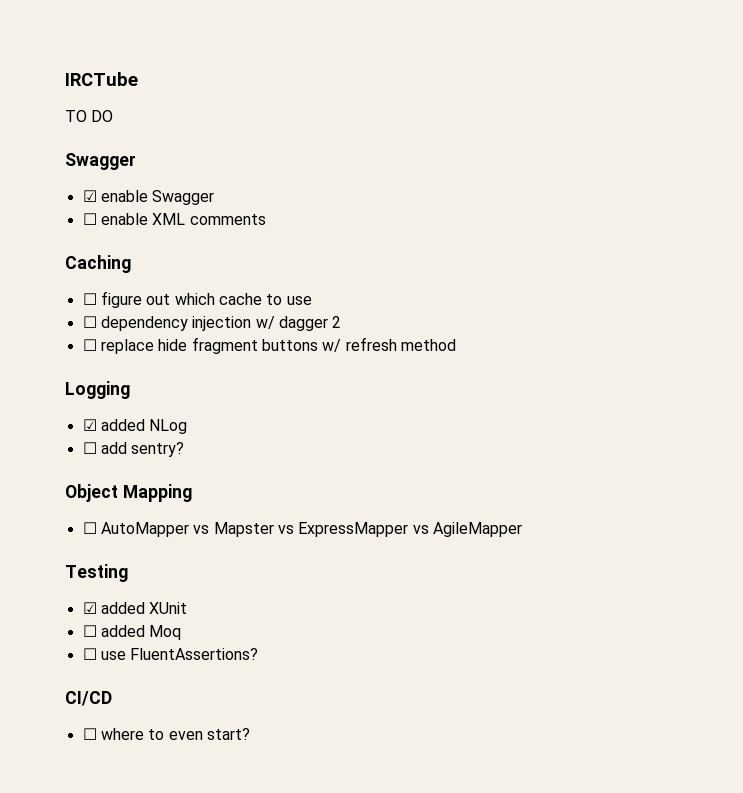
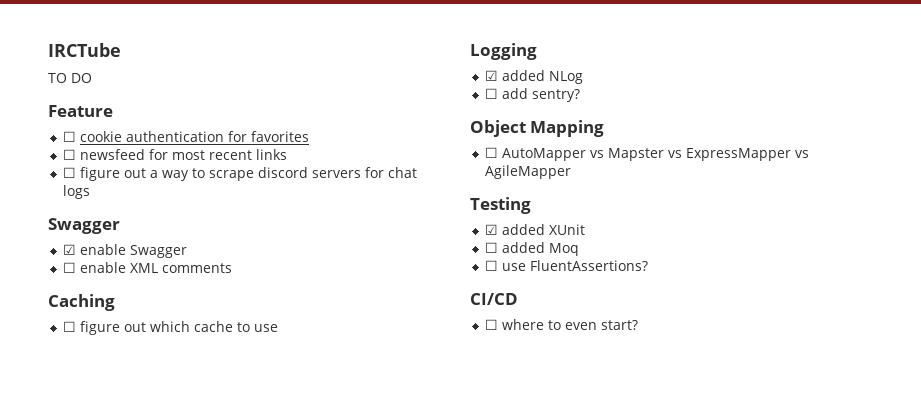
(114, 116) none -> [48,105,113,117] [63,131,310,142] [63,149,288,160] [63,167,418,181] [63,185,91,199] // Feature // ☐ cookie authentication for favorites // ☐ newsfeed for most recent links // ☐ figure out a way to scrape discord servers for chat logs
[82,316,342,331] [82,337,456,354] // ☐ dependency injection w/ dagger 2 // ☐ replace hide fragment buttons w/ refresh method -> (279, 328) none

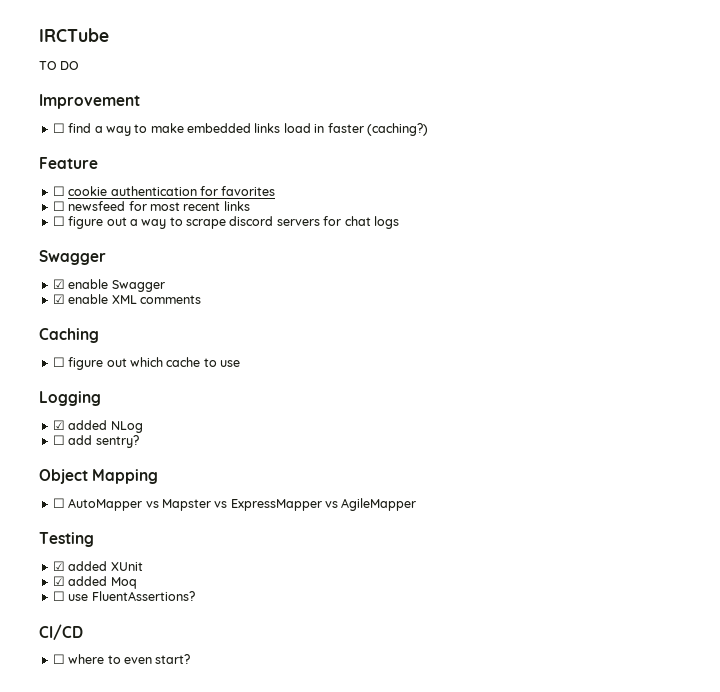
(92, 78) none -> [39,94,140,109] [52,123,428,136] // Improvement // ☐ find a way to make embedded links load in faster (caching?)
[63,262,77,273] ☐ -> [52,294,65,304] ☑
[485,242,499,253] ☐ -> [52,576,65,586] ☑

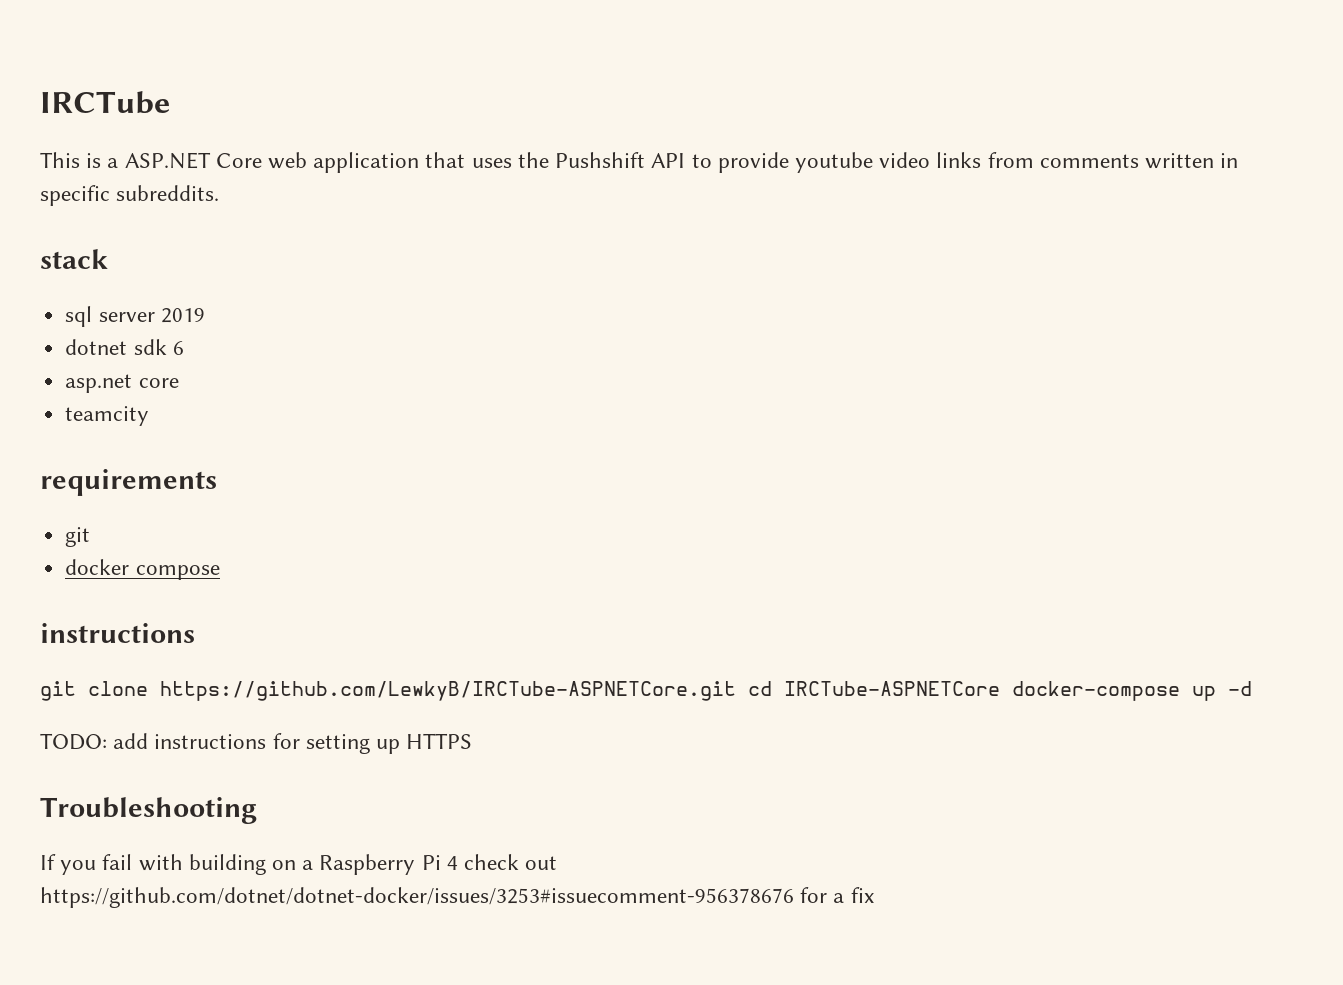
[39,61,80,70] [39,94,140,109] [52,123,428,136] [39,157,98,169] [52,186,276,196] [52,201,250,211] [52,216,399,229] [39,250,106,265] [52,279,165,292] [52,294,201,304] [39,328,99,343] [52,357,240,370] [39,391,101,406] [52,420,143,433] [52,435,139,448] [39,469,159,484] [52,498,417,511] [39,532,94,547] [52,561,143,571] [52,576,137,589] [52,591,195,601] [39,624,83,640] [52,654,191,664] TO DO // Improvement // ☐ find a way to make embedded links load in faster (caching?) // Feature // ☐ cookie authentication for favorites // ☐ newsfeed for most recent links // ☐ figure out a way to scrape discord servers for chat logs // Swagger // ☑ enable Swagger // ☑ enable XML comments // Caching // ☐ figure out which cache to use // Logging // ☑ added NLog // ☐ add sentry? // Object Mapping // ☐ AutoMapper vs Mapster vs ExpressMapper vs AgileMapper // Testing // ☑ added XUnit // ☑ added Moq // ☐ use FluentAssertions? // CI/CD // ☐ where to even start? -> [40,152,1239,173] [40,185,220,206] [40,249,108,269] [65,306,205,327] [65,339,184,355] [65,374,179,393] [65,406,150,426] [40,469,217,496] [65,527,91,547] [65,559,220,580] [40,623,195,643] [40,681,1252,701] [40,733,473,754] [40,797,257,824] [40,854,558,875] [40,887,874,908] This is a ASP.NET Core web application that uses the Pushshift API to provide youtube video links from comments written in specific subreddits. // stack // sql server 2019 // dotnet sdk 6 // asp.net core // teamcity // requirements // git // docker compose // instructions // git clone https://github.com/LewkyB/IRCTube-ASPNETCore.git cd IRCTube-ASPNETCore docker-compose up -d // TODO: add instructions for setting up HTTPS // Troubleshooting // If you fail with building on a Raspberry Pi 4 check out https://github.com/dotnet/dotnet-docker/issues/3253#issuecomment-956378676 for a fix

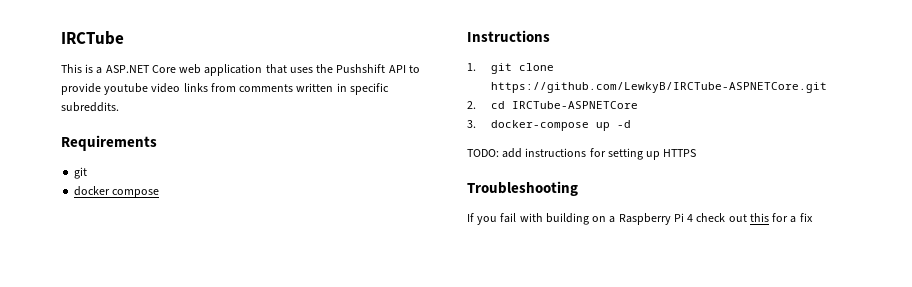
[40,249,108,269] [65,306,205,327] [65,339,184,355] [65,374,179,393] [65,406,150,426] [40,469,217,496] stack // sql server 2019 // dotnet sdk 6 // asp.net core // teamcity // requirements -> [61,135,157,151] Requirements
[40,623,195,643] instructions // -> [467,30,550,42] [467,63,476,71] Instructions // 1.
(736, 691) none -> [467,101,476,109] // 2.
(1000, 688) none -> [467,120,476,128] // 3.
[40,887,794,908] https://github.com/dotnet/dotnet-docker/issues/3253#issuecomment-956378676 -> [749,213,769,222] this

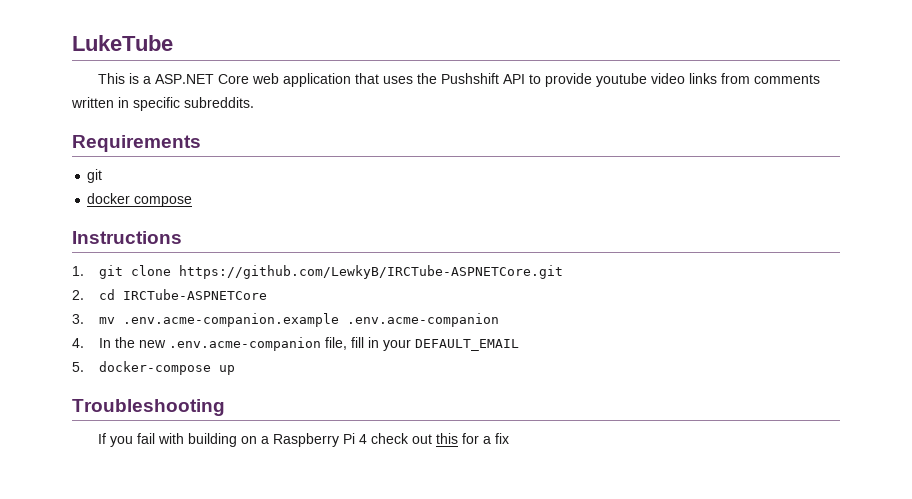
[61,31,124,45] IRCTube -> [72,35,173,51] LukeTube
[490,120,631,131] [467,148,697,160] docker-compose up -d // TODO: add instructions for setting up HTTPS -> [99,313,500,327] [72,337,520,351] [72,361,236,375] mv .env.acme-companion.example .env.acme-companion // 4. In the new .env.acme-companion file, fill in your DEFAULT_EMAIL // 5. docker-compose up

